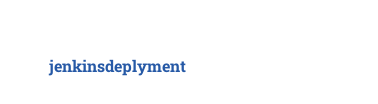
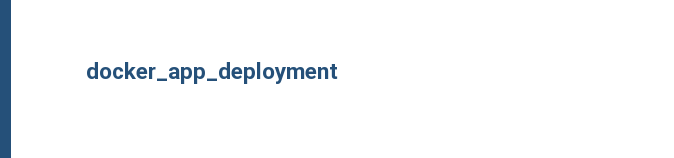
[48,59,186,76] jenkinsdeplyment -> [86,62,338,84] docker_app_deployment

